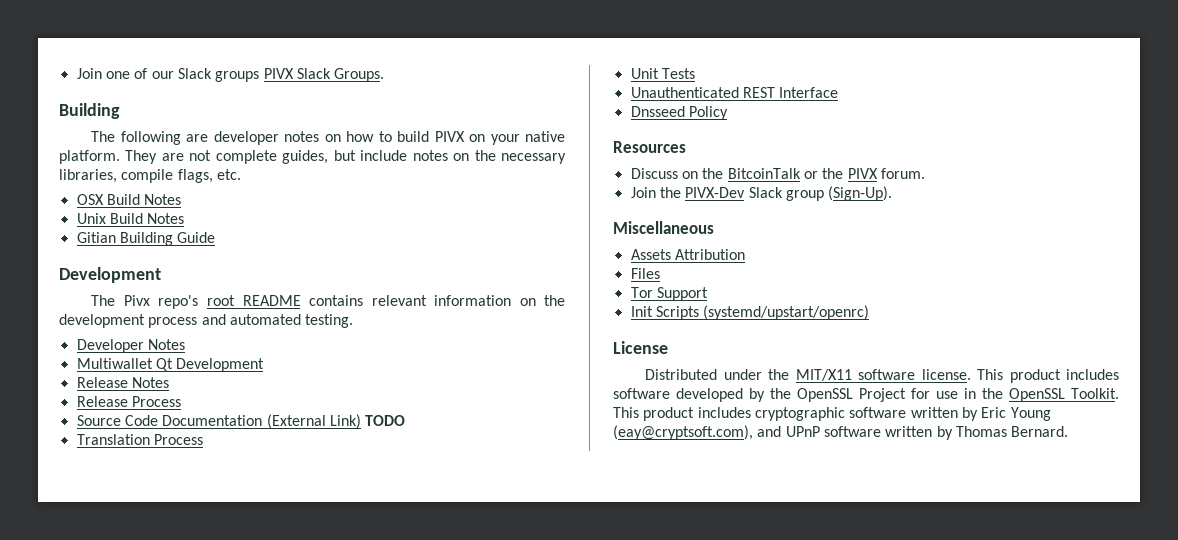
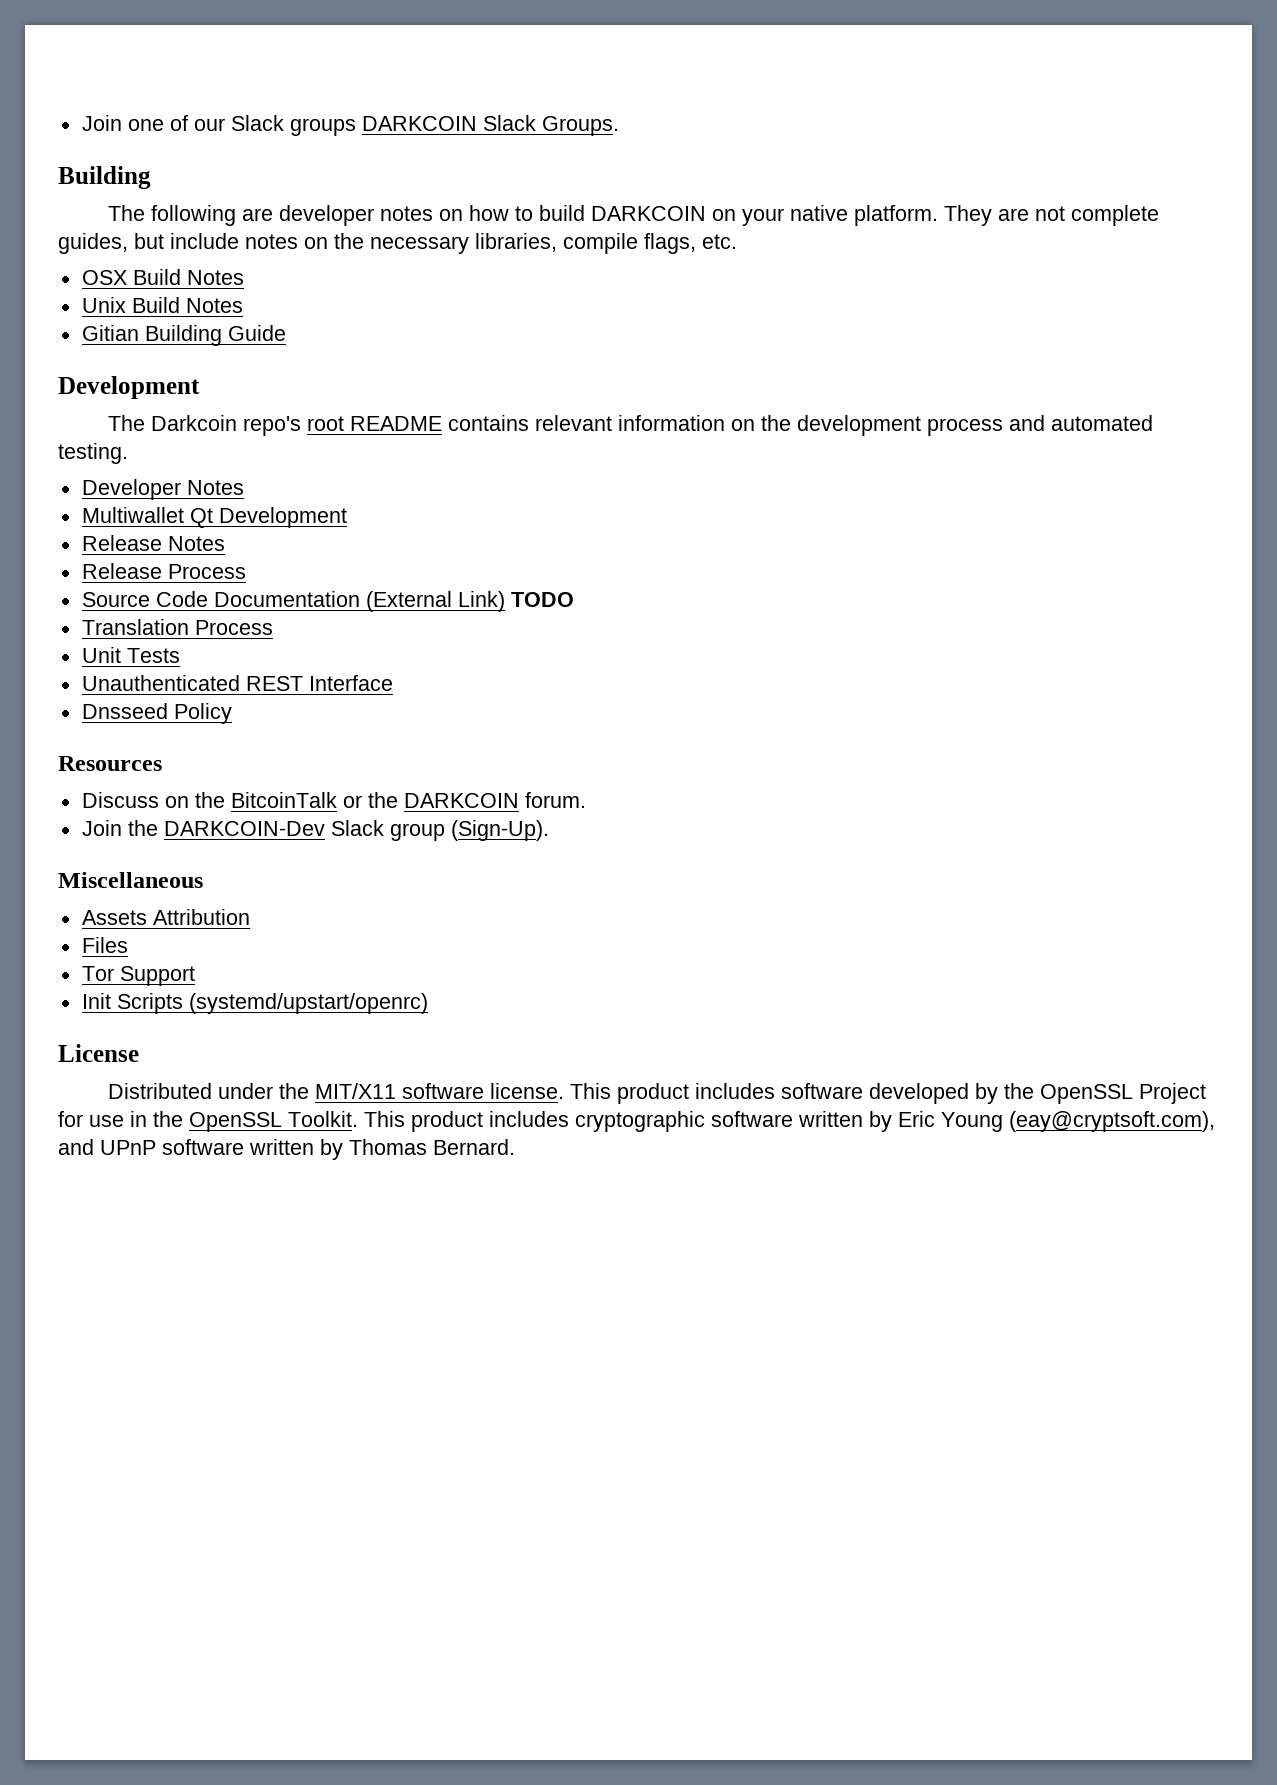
[263,68,294,79] PIVX -> [361,116,477,131] DARKCOIN
[434,131,465,142] PIVX -> [591,206,707,221] DARKCOIN
[123,295,150,306] Pivx -> [151,415,238,431] Darkcoin
[847,168,878,179] PIVX -> [403,793,519,808] DARKCOIN
[685,187,746,198] PIVX-Dev -> [163,821,325,836] DARKCOIN-Dev

